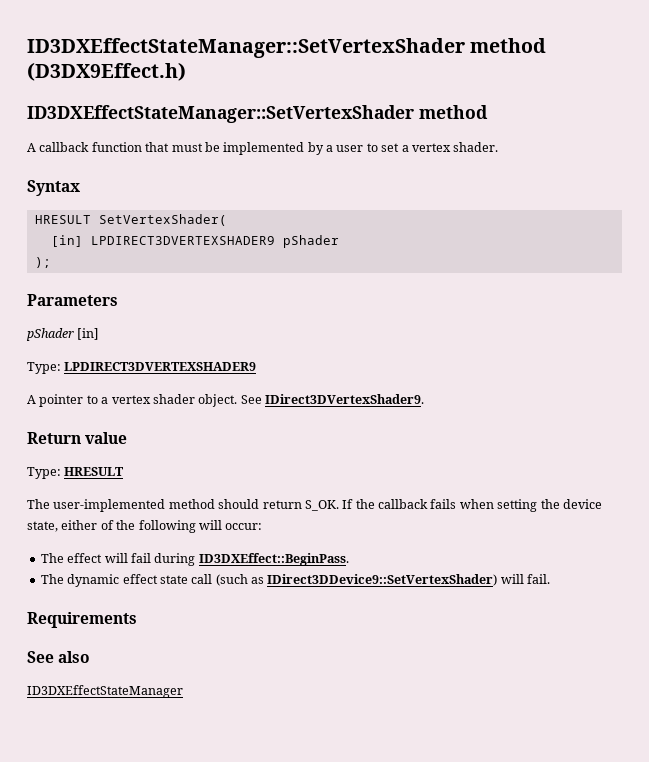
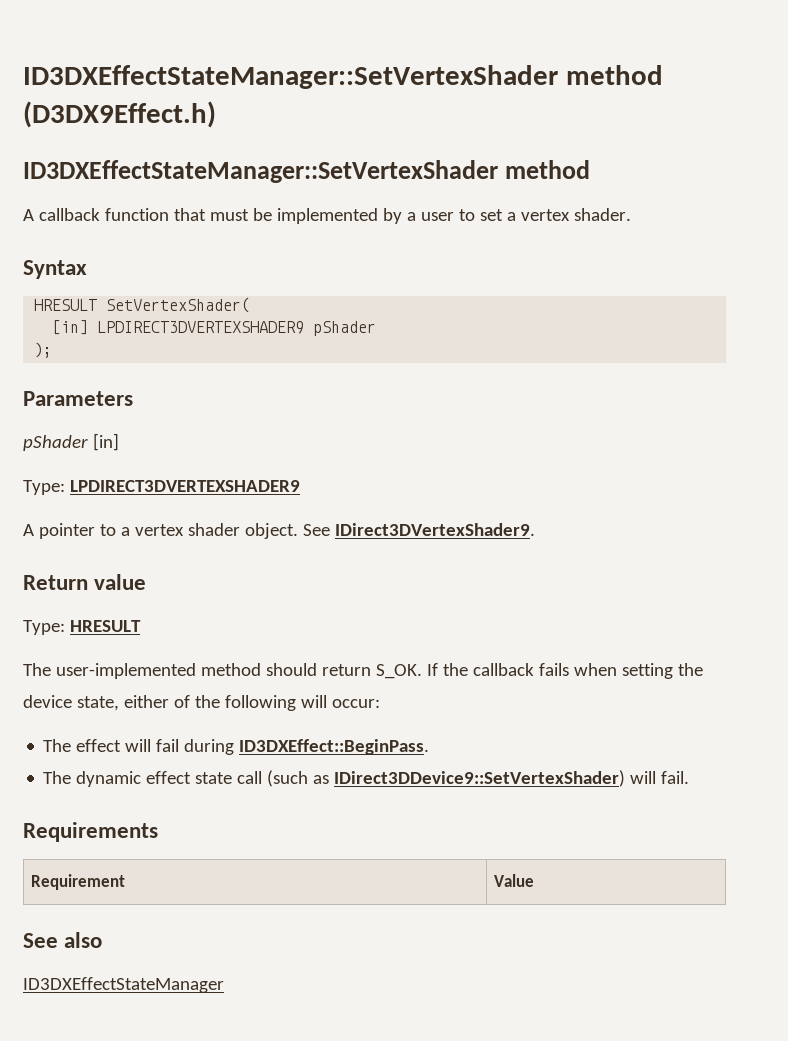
(137, 620) none -> [31,874,126,890] [494,874,535,887] // Requirement | Value

